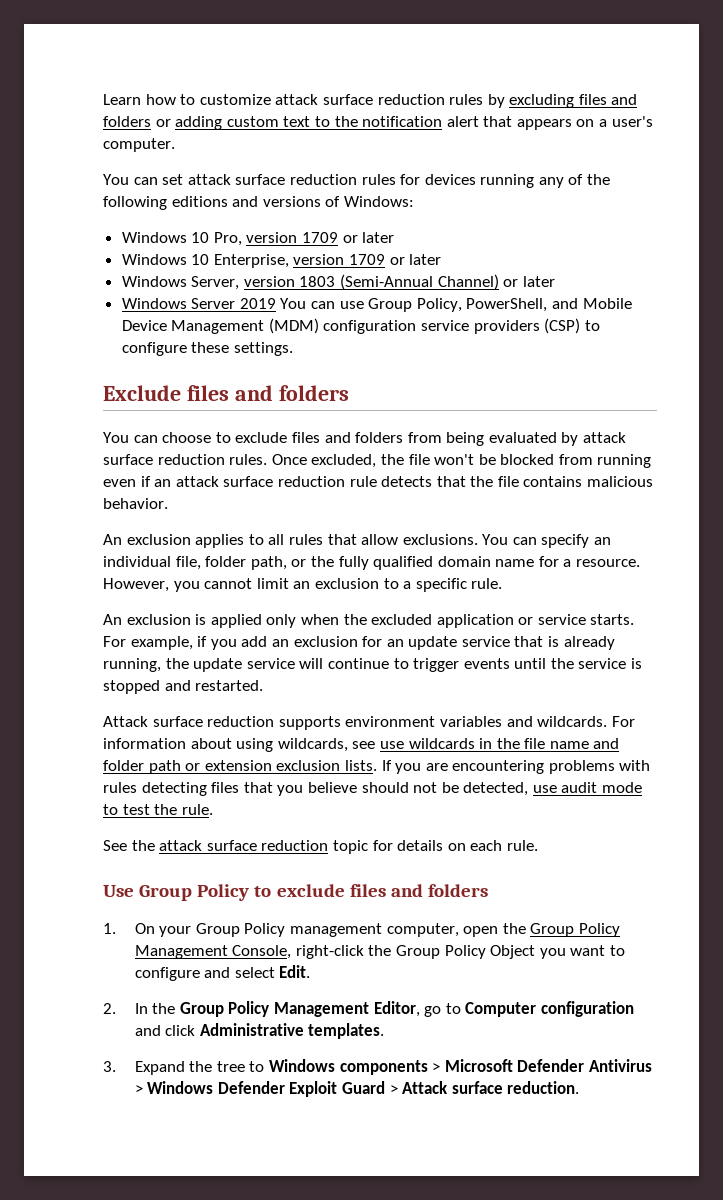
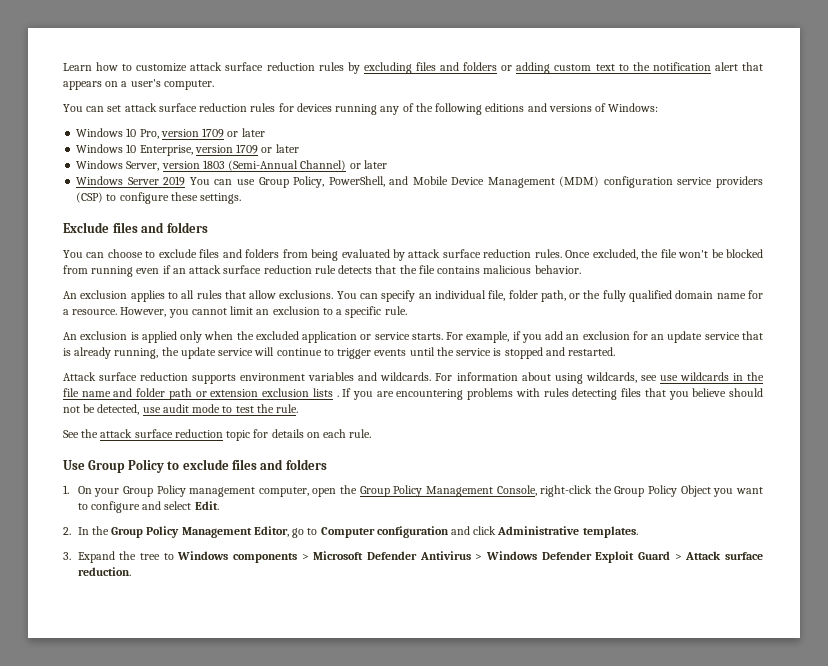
[344,760,377,771] lists. -> [312,388,339,397] lists .

